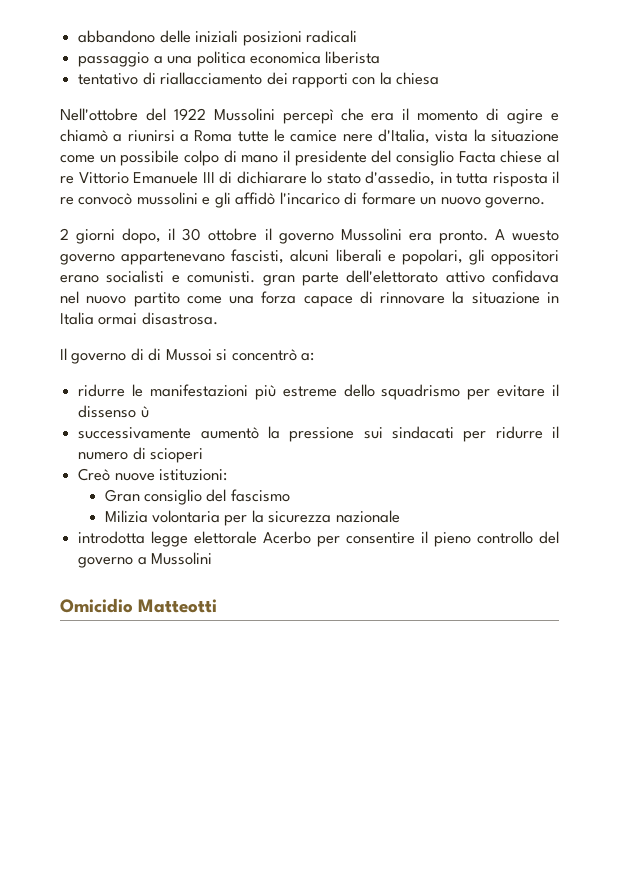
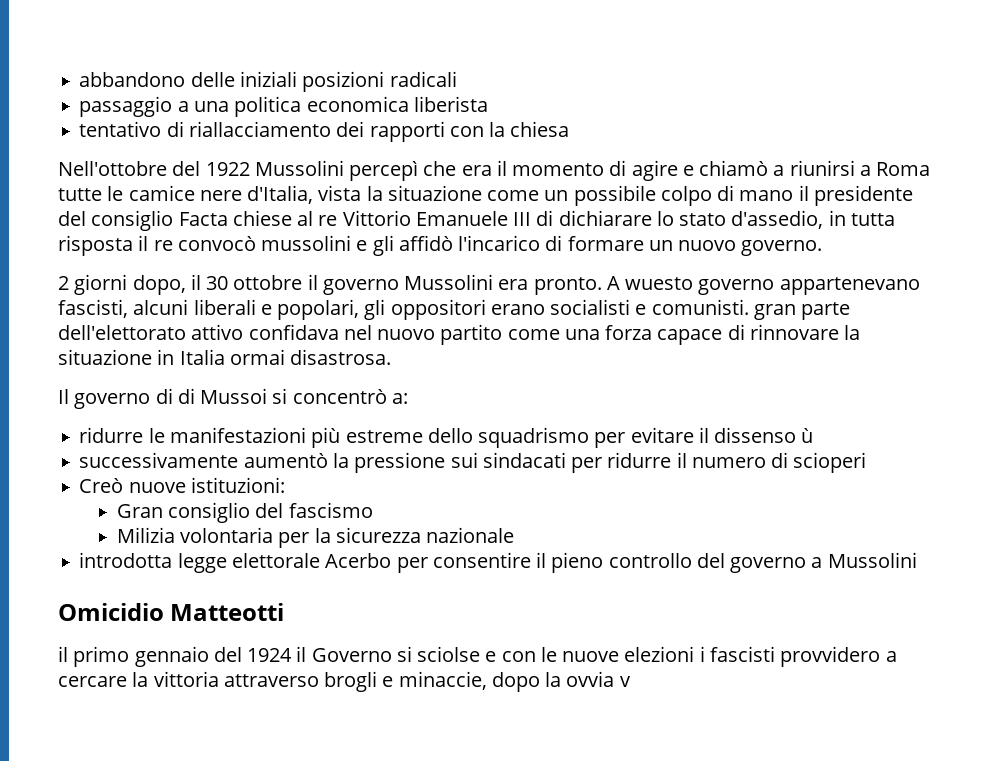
(218, 606) none -> [58,646,897,667] [58,671,631,692] // il primo gennaio del 1924 il Governo si sciolse e con le nuove elezioni i fascisti provvidero a cercare la vittoria attraverso brogli e minaccie, dopo la ovvia v

